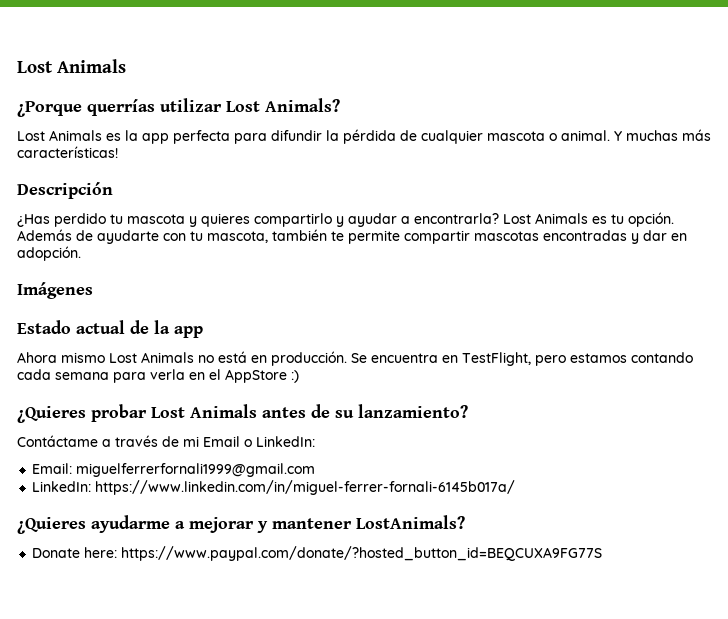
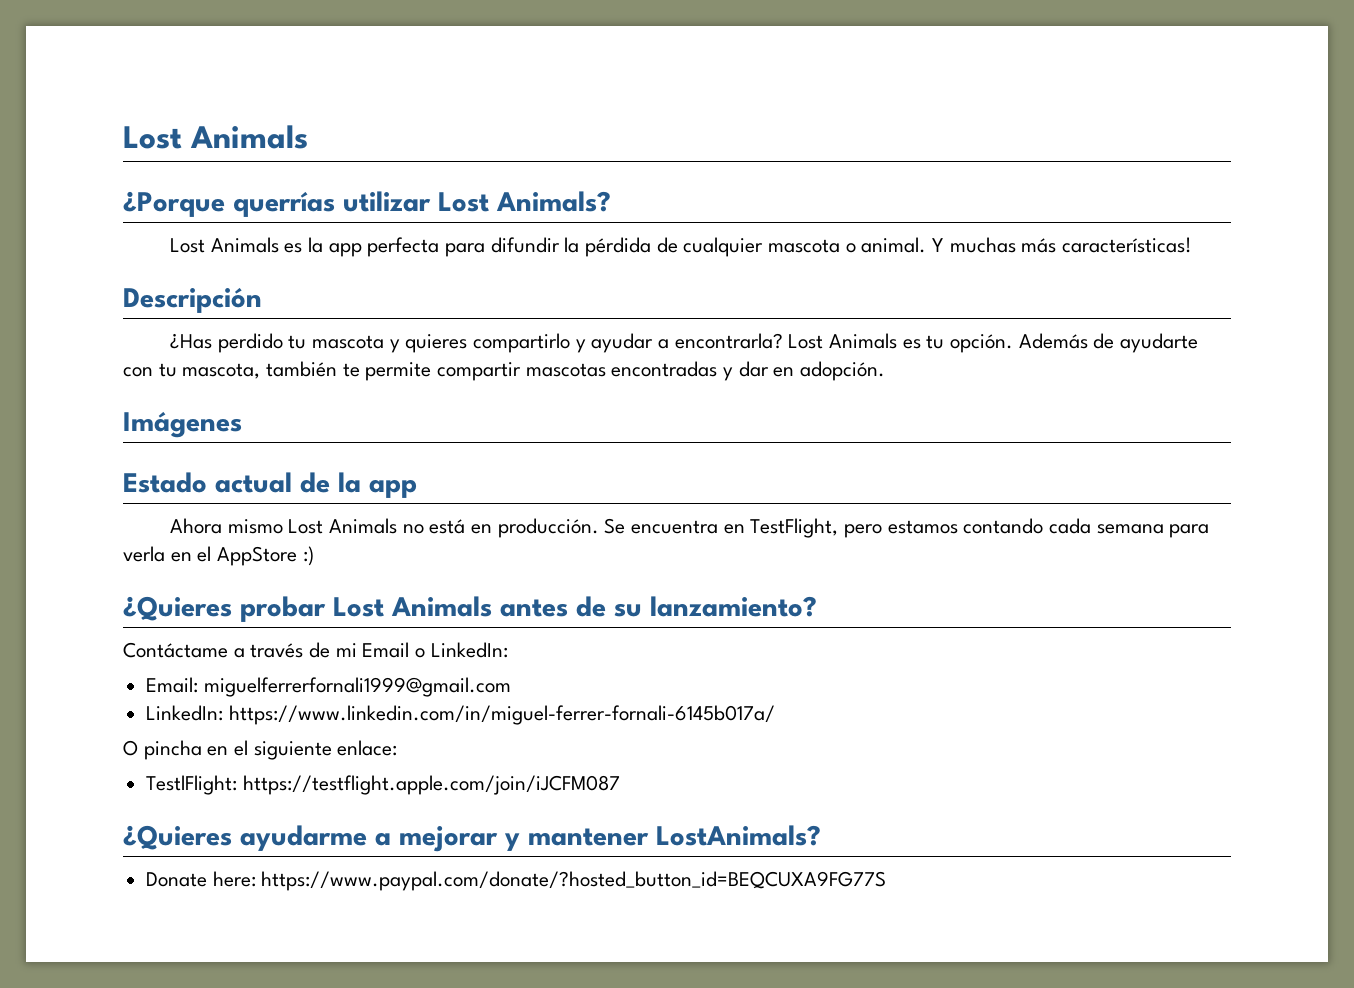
(516, 487) none -> [123,740,398,760] [146,775,620,795] // O pincha en el siguiente enlace: // TestlFlight: https://testflight.apple.com/join/iJCFM087

